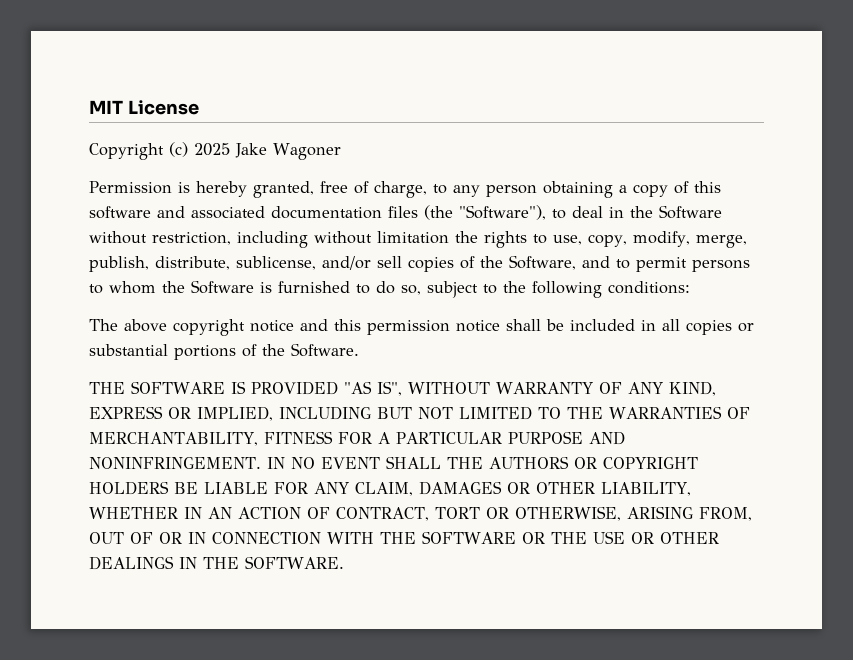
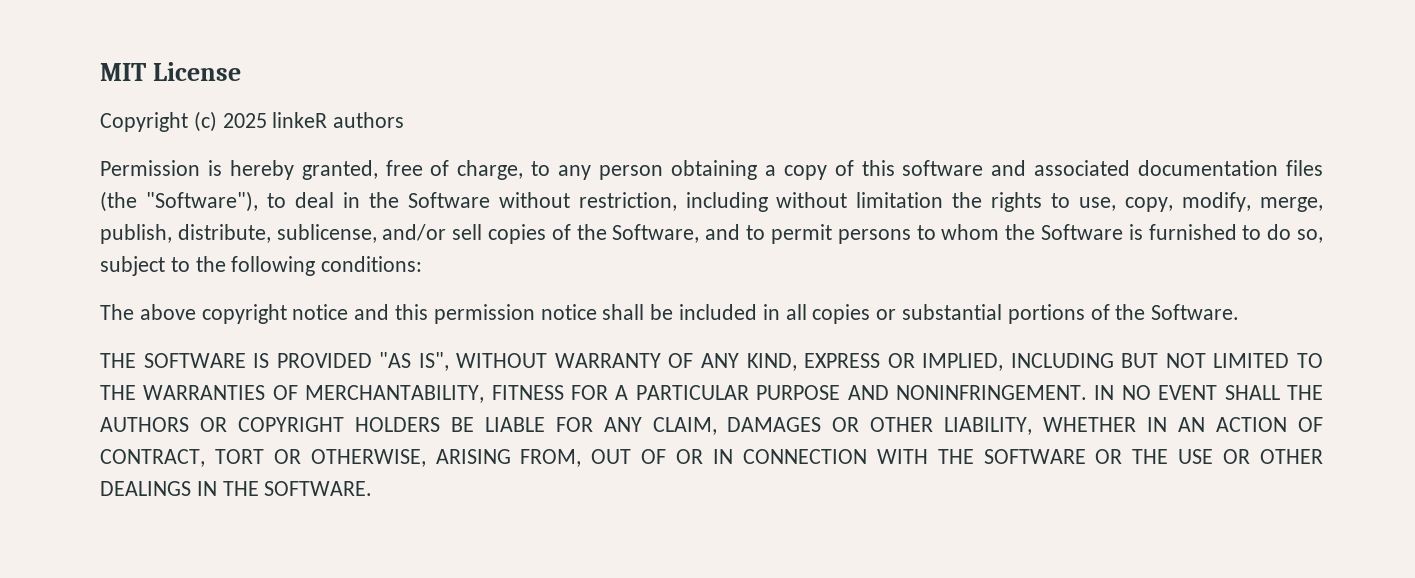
[235,143,341,160] Jake Wagoner -> [272,112,405,128] linkeR authors

